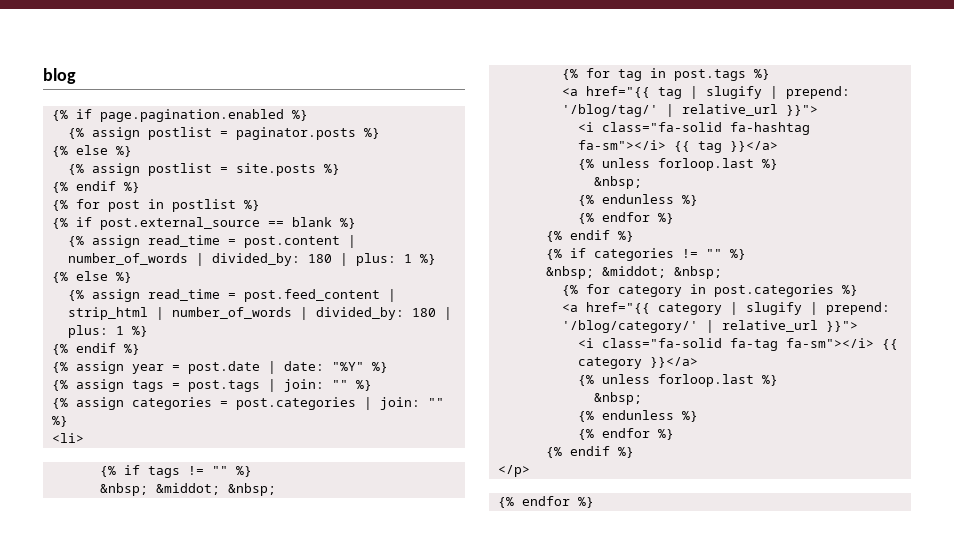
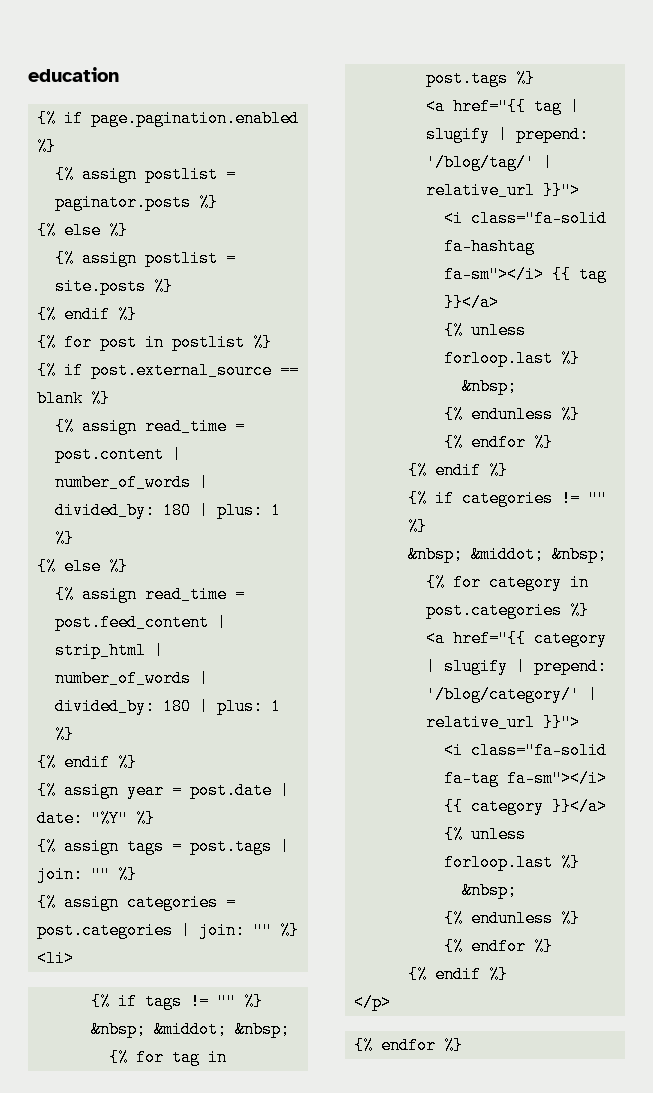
[43,68,76,84] blog -> [28,67,119,82] education

